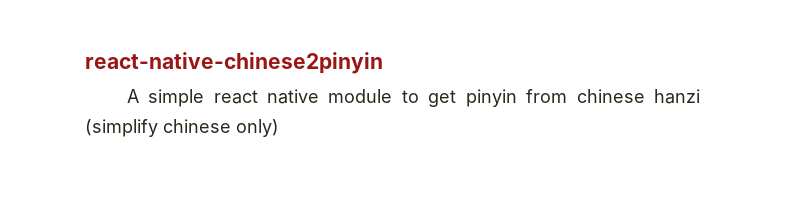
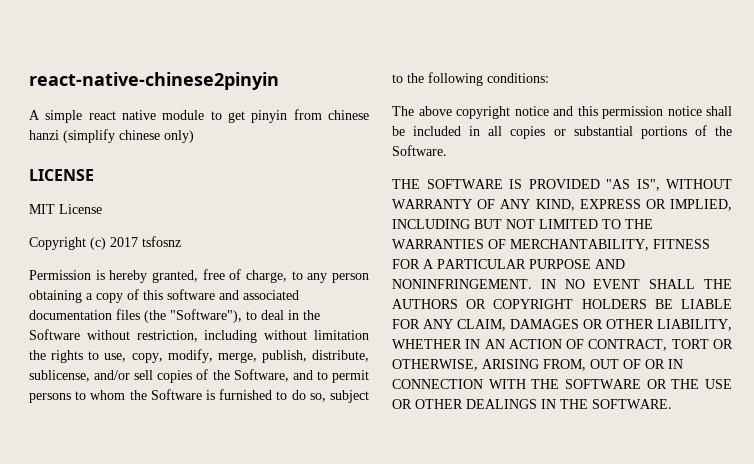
(279, 128) none -> [29,169,94,181] [29,204,102,214] [29,236,181,250] [29,269,370,283] [29,289,299,303] [29,309,320,323] [29,329,370,343] [29,349,369,363] [29,369,369,383] [29,389,369,403] [392,72,549,86] [392,106,732,119] [392,125,732,139] [392,145,447,156] [392,179,732,191] [392,199,732,211] [392,219,653,229] [392,239,710,251] [392,259,625,269] [392,279,732,289] [392,299,732,309] [392,319,732,331] [392,339,733,351] [392,359,683,371] [392,379,732,389] [392,399,672,409] // LICENSE // MIT License // Copyright (c) 2017 tsfosnz // Permission is hereby granted, free of charge, to any person obtaining a copy of this software and associated documentation files (the "Software"), to deal in the Software without restriction, including without limitation the rights to use, copy, modify, merge, publish, distribute, sublicense, and/or sell copies of the Software, and to permit persons to whom the Software is furnished to do so, subject to the following conditions: // The above copyright notice and this permission notice shall be included in all copies or substantial portions of the Software. // THE SOFTWARE IS PROVIDED "AS IS", WITHOUT WARRANTY OF ANY KIND, EXPRESS OR IMPLIED, INCLUDING BUT NOT LIMITED TO THE WARRANTIES OF MERCHANTABILITY, FITNESS FOR A PARTICULAR PURPOSE AND NONINFRINGEMENT. IN NO EVENT SHALL THE AUTHORS OR COPYRIGHT HOLDERS BE LIABLE FOR ANY CLAIM, DAMAGES OR OTHER LIABILITY, WHETHER IN AN ACTION OF CONTRACT, TORT OR OTHERWISE, ARISING FROM, OUT OF OR IN CONNECTION WITH THE SOFTWARE OR THE USE OR OTHER DEALINGS IN THE SOFTWARE.

